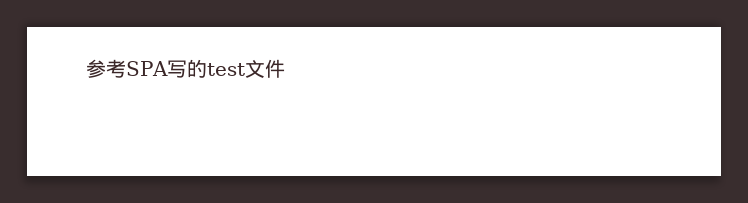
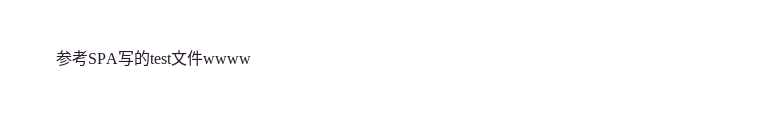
(285, 68) none -> [203,56,251,64] wwww

